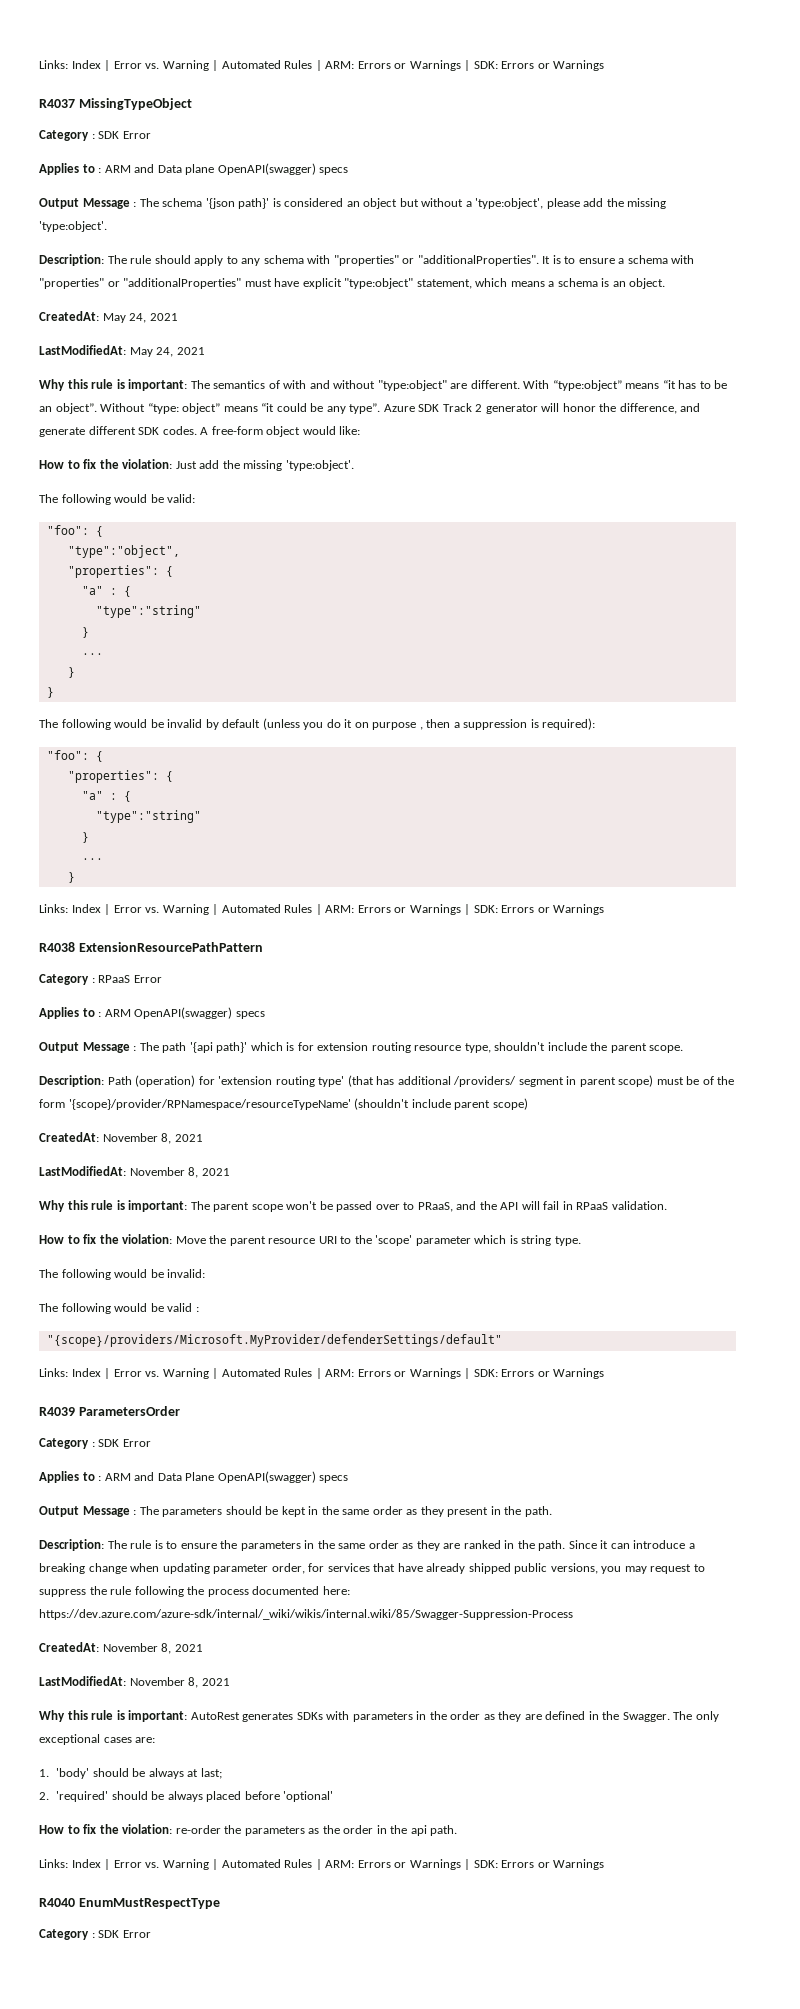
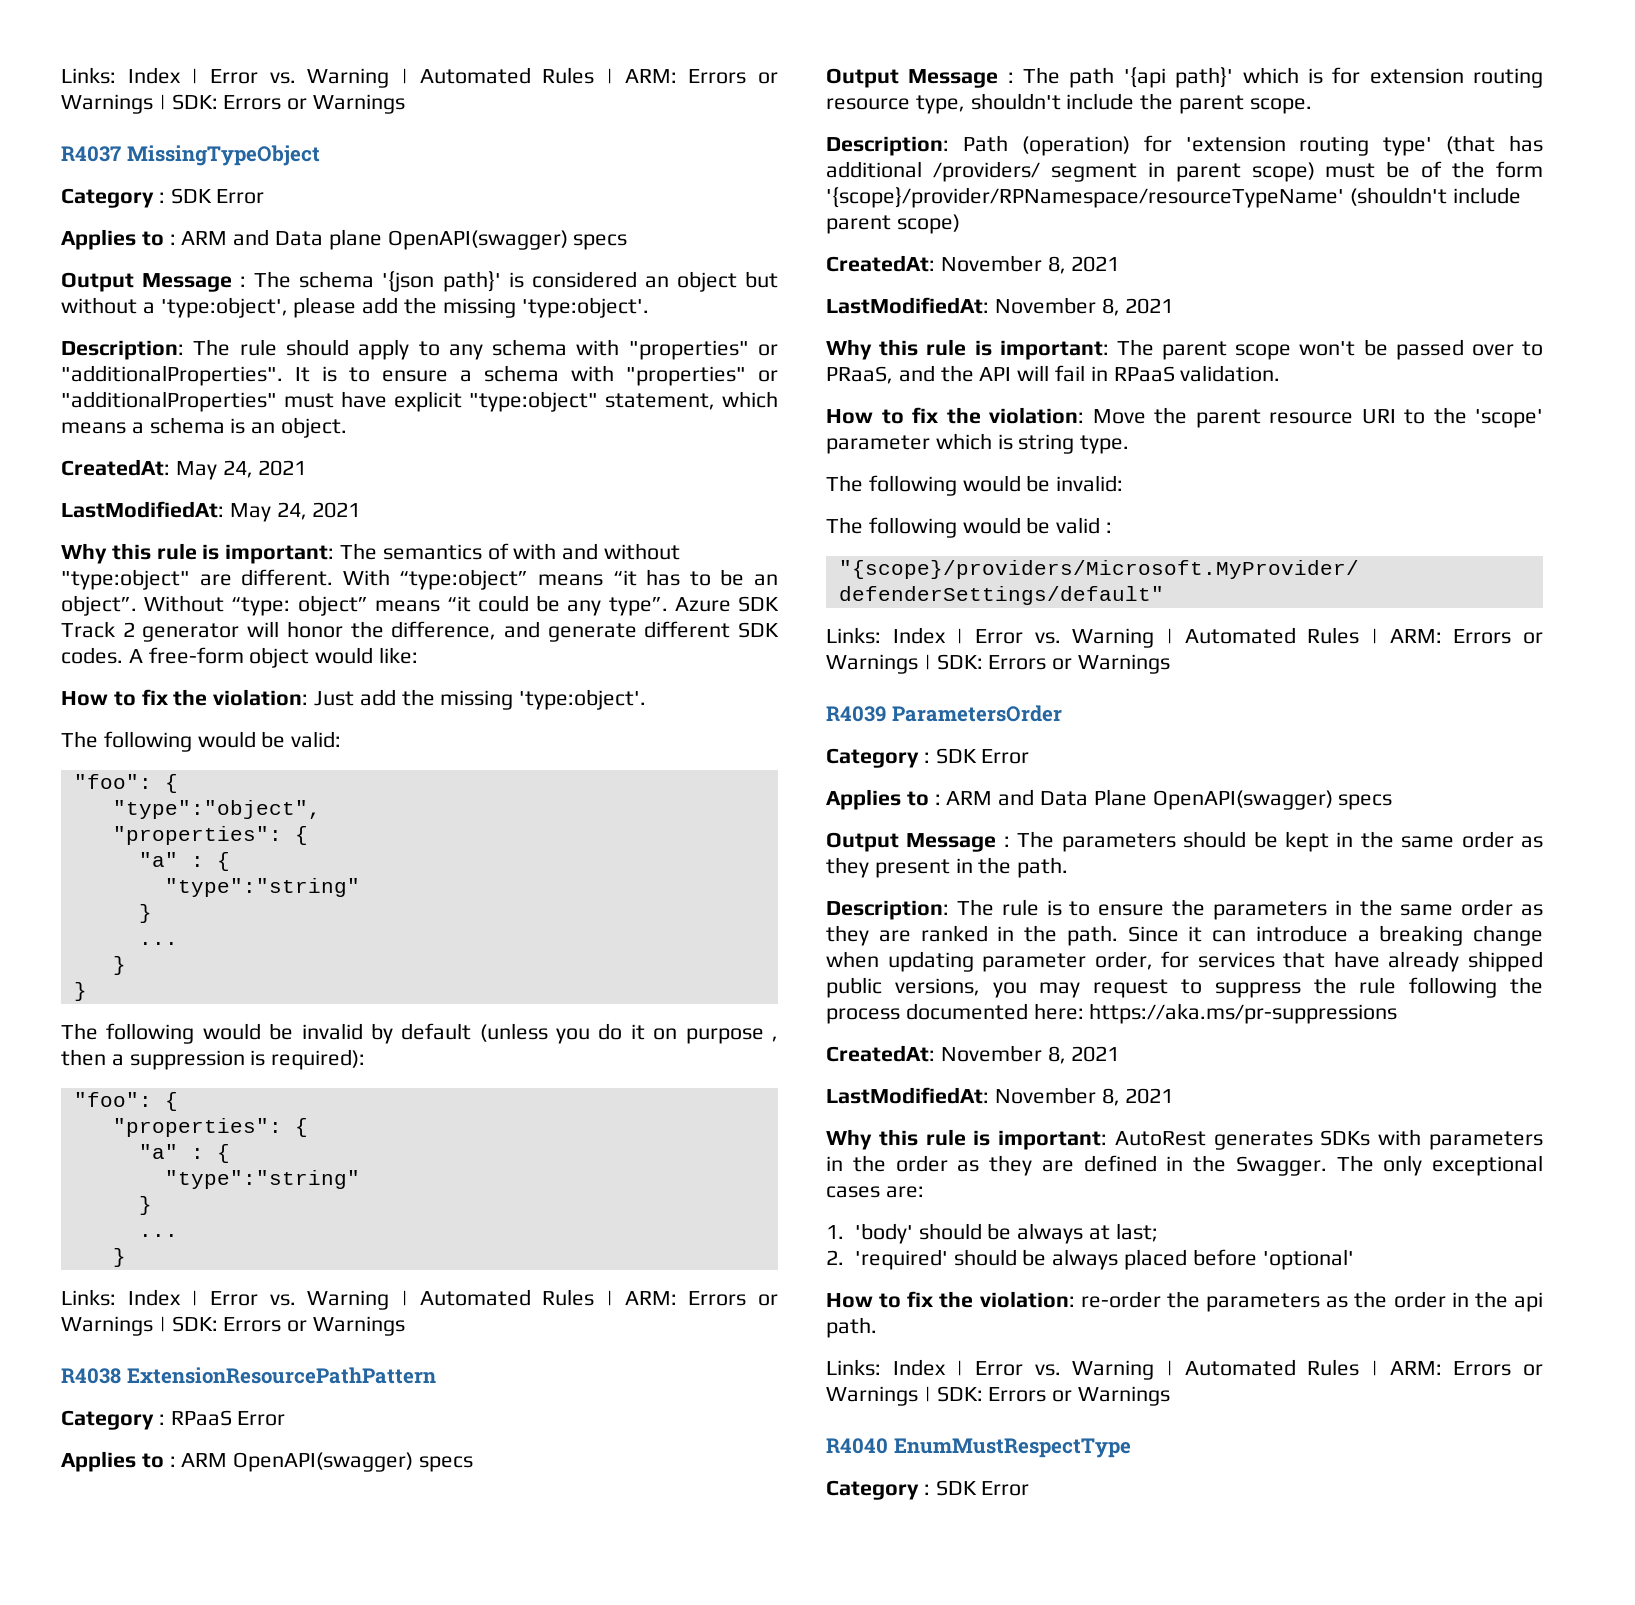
[39,1609,573,1620] https://dev.azure.com/azure-sdk/internal/_wiki/wikis/internal.wiki/85/Swagger-Suppression-Process -> [1089,1003,1398,1024] https://aka.ms/pr-suppressions

